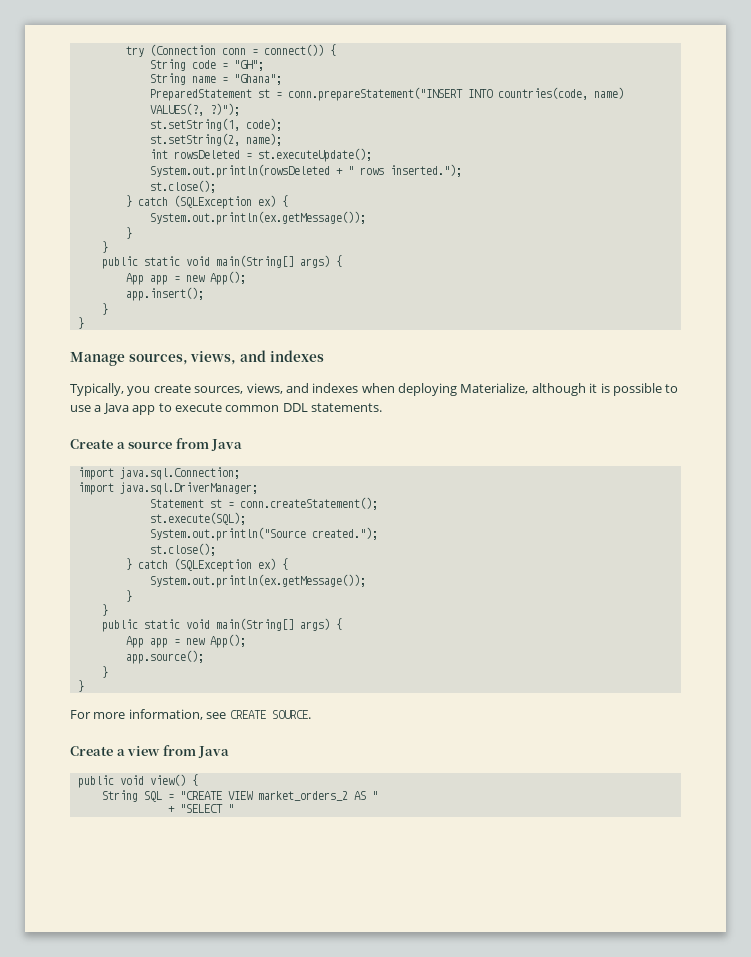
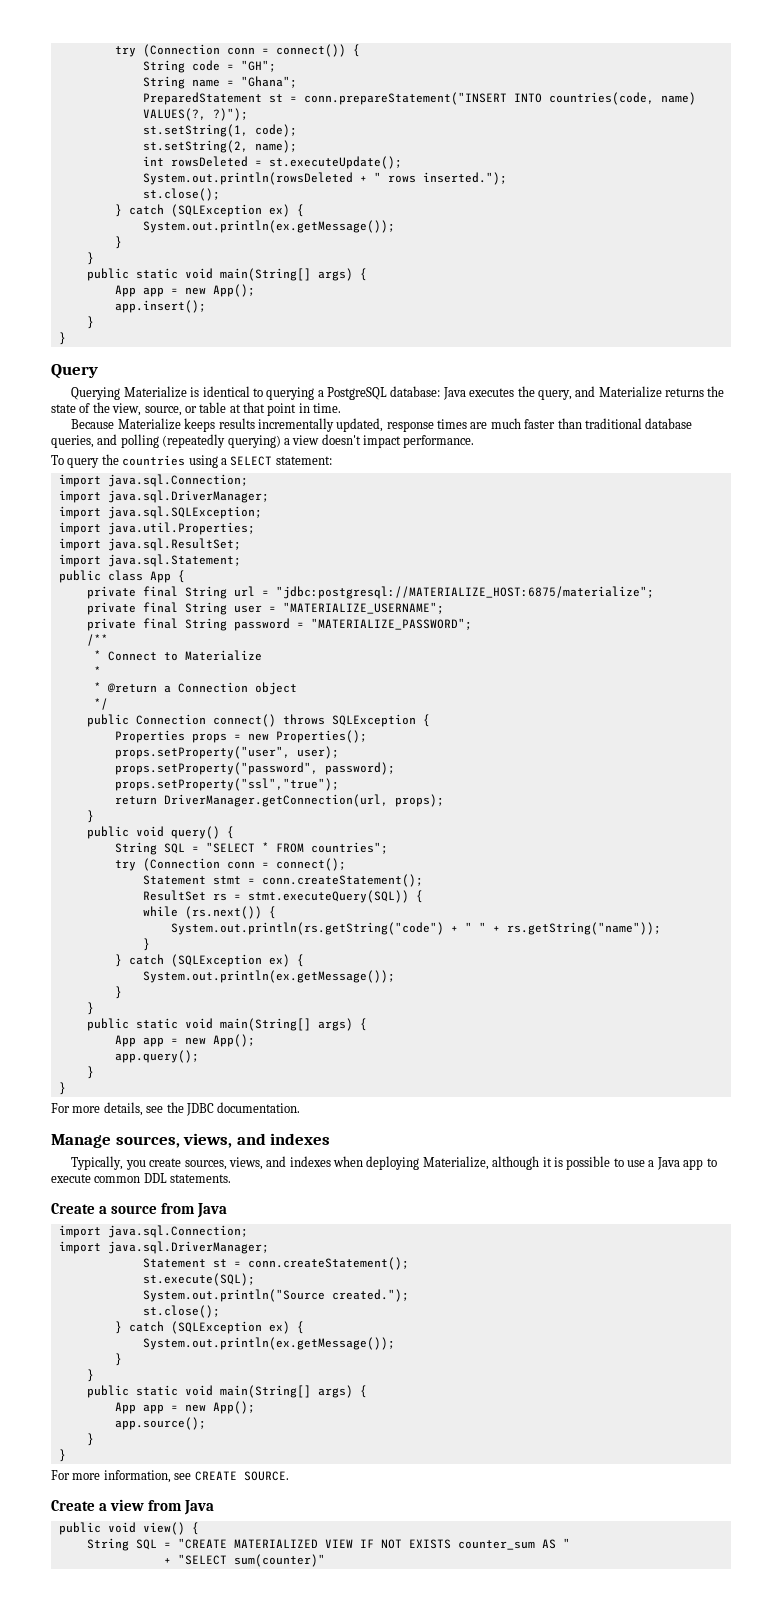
(84, 323) none -> [51,364,98,379] [71,386,725,400] [51,402,342,416] [71,418,693,432] [51,434,475,448] [51,454,332,468] [58,474,248,487] [58,490,269,503] [58,506,262,519] [58,522,255,535] [58,538,241,551] [58,554,241,567] [58,570,185,583] [86,586,654,599] [86,602,444,615] [86,618,472,631] [86,634,108,646] [93,650,262,661] [93,666,101,676] [93,682,297,695] [93,698,108,710] [86,714,430,727] [114,730,367,743] [114,746,339,759] [114,762,395,775] [114,778,339,791] [114,794,444,807] [86,810,94,823] [86,826,234,839] [114,842,388,855] [114,858,346,871] [142,874,423,887] [142,890,423,903] [142,906,276,919] [170,922,661,935] [142,938,150,951] [114,954,304,967] [142,970,395,983] [114,986,122,999] [86,1002,94,1015] [86,1018,367,1031] [114,1034,255,1047] [114,1050,199,1063] [86,1066,94,1079] [58,1082,66,1095] [51,1102,301,1116] // Query // Querying Materialize is identical to querying a PostgreSQL database: Java executes the query, and Materialize returns the state of the view, source, or table at that point in time. // Because Materialize keeps results incrementally updated, response times are much faster than traditional database queries, and polling (repeatedly querying) a view doesn't impact performance. // To query the countries using a SELECT statement: // import java.sql.Connection; // import java.sql.DriverManager; // import java.sql.SQLException; // import java.util.Properties; // import java.sql.ResultSet; // import java.sql.Statement; // public class App { // private final String url = "jdbc:postgresql://MATERIALIZE_HOST:6875/materialize"; // private final String user = "MATERIALIZE_USERNAME"; // private final String password = "MATERIALIZE_PASSWORD"; // /** // * Connect to Materialize // * // * @return a Connection object // */ // public Connection connect() throws SQLException { // Properties props = new Properties(); // props.setProperty("user", user); // props.setProperty("password", password); // props.setProperty("ssl","true"); // return DriverManager.getConnection(url, props); // } // public void query() { // String SQL = "SELECT * FROM countries"; // try (Connection conn = connect(); // Statement stmt = conn.createStatement(); // ResultSet rs = stmt.executeQuery(SQL)) { // while (rs.next()) { // System.out.println(rs.getString("code") + " " + rs.getString("name")); // } // } catch (SQLException ex) { // System.out.println(ex.getMessage()); // } // } // public static void main(String[] args) { // App app = new App(); // app.query(); // } // } // For more details, see the JDBC documentation.
[227,791,348,801] VIEW market_orders_2 -> [233,1539,535,1550] MATERIALIZED VIEW IF NOT EXISTS counter_sum
[227,804,234,813] " -> [233,1554,325,1567] sum(counter)"

